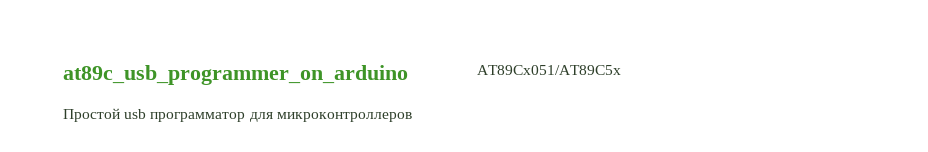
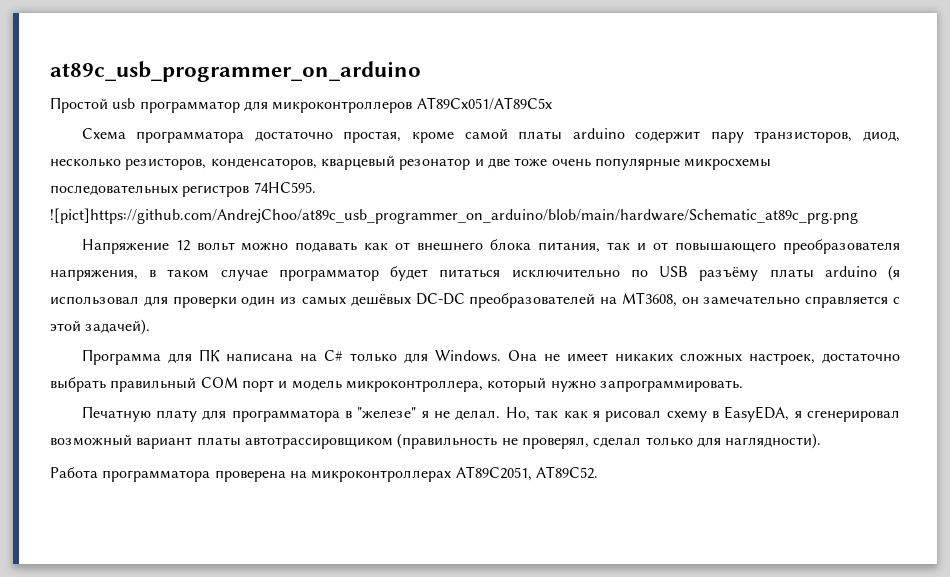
(621, 70) none -> [81,128,900,143] [50,156,772,170] [50,182,316,197] [50,208,858,224] [81,239,900,254] [50,265,901,281] [50,292,901,308] [50,319,151,335] [81,349,900,365] [50,377,743,392] [81,406,901,422] [50,433,822,449] [50,466,598,482] // Схема программатора достаточно простая, кроме самой платы arduino содержит пару транзисторов, диод, несколько резисторов, конденсаторов, кварцевый резонатор и две тоже очень популярные микросхемы последовательных регистров 74HC595. ![pict]https://github.com/AndrejChoo/at89c_usb_programmer_on_arduino/blob/main/hardware/Schematic_at89c_prg.png // Напряжение 12 вольт можно подавать как от внешнего блока питания, так и от повышающего преобразователя напряжения, в таком случае программатор будет питаться исключительно по USB разъёму платы arduino (я использовал для проверки один из самых дешёвых DC-DC преобразователей на MT3608, он замечательно справляется с этой задачей). // Программа для ПК написана на C# только для Windows. Она не имеет никаких сложных настроек, достаточно выбрать правильный COM порт и модель микроконтроллера, который нужно запрограммировать. // Печатную плату для программатора в "железе" я не делал. Но, так как я рисовал схему в EasyEDA, я сгенерировал возможный вариант платы автотрассировщиком (правильность не проверял, сделал только для наглядности). // Работа программатора проверена на микроконтроллерах AT89C2051, AT89C52.

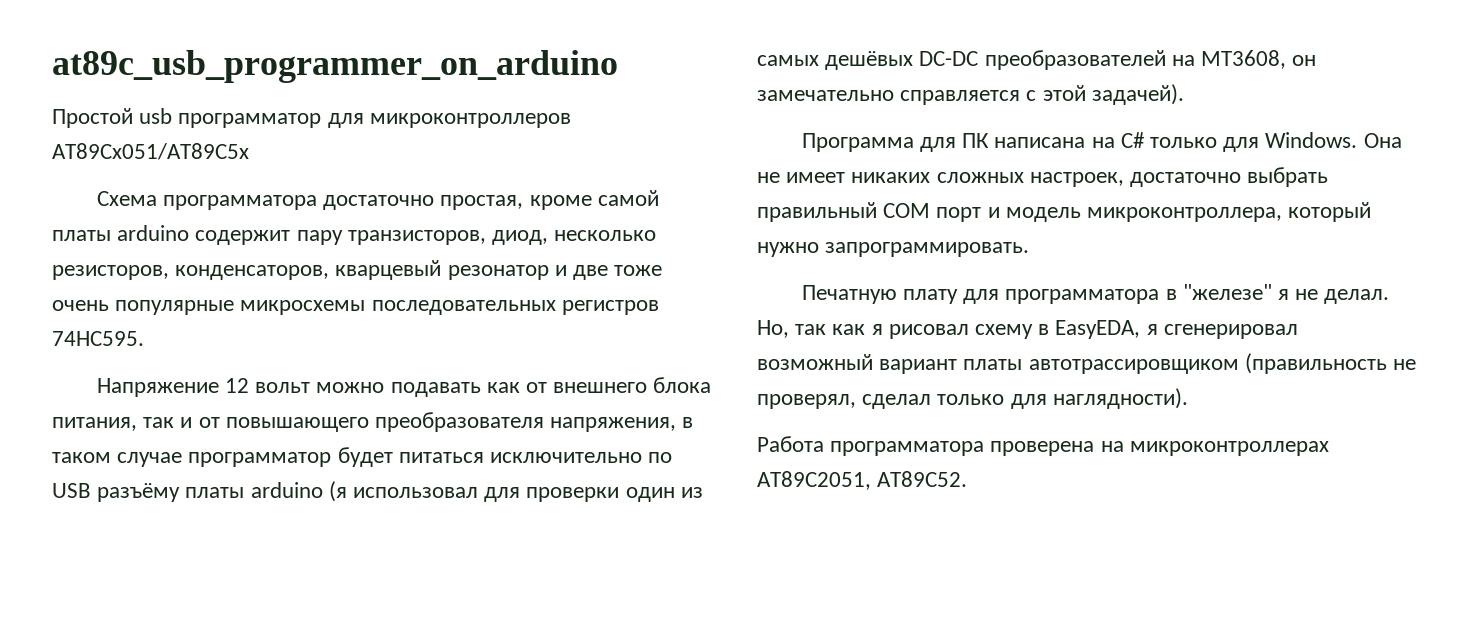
[50,208,858,224] ![pict]https://github.com/AndrejChoo/at89c_usb_programmer_on_arduino/blob/main/hardware/Schematic_at89c_prg.png -> (144, 338) none

